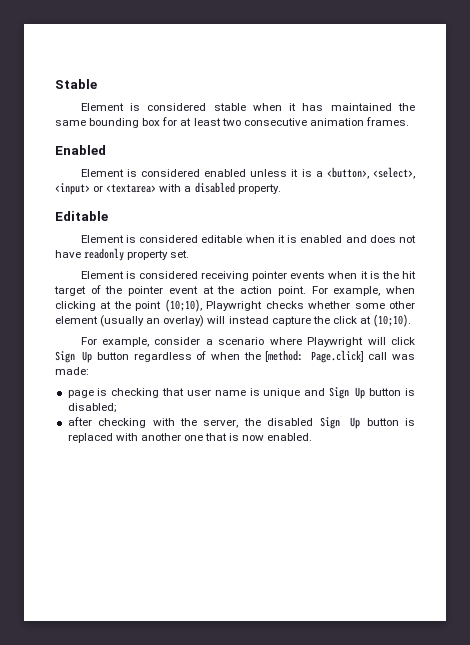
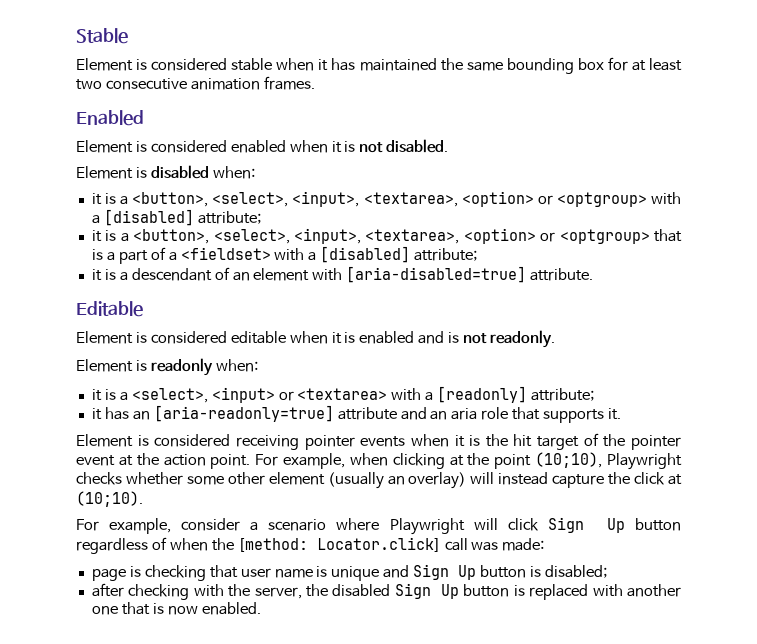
[250,167,415,179] [55,182,281,195] unless it is a <button>, <select>, <input> or <textarea> with a disabled property. -> [289,139,449,153] [76,165,255,179] [91,191,681,207] [91,209,261,226] [91,228,682,244] [91,246,478,264] [91,266,594,283] when it is not disabled. // Element is disabled when: // it is a <button>, <select>, <input>, <textarea>, <option> or <optgroup> with a [disabled] attribute; // it is a <button>, <select>, <input>, <textarea>, <option> or <optgroup> that is a part of a <fieldset> with a [disabled] attribute; // it is a descendant of an element with [aria-disabled=true] attribute.
[369,235,417,243] [55,248,190,261] does not have readonly property set. -> [448,330,556,348] [76,358,258,376] [91,386,595,403] [91,405,622,423] is not readonly. // Element is readonly when: // it is a <select>, <input> or <textarea> with a [readonly] attribute; // it has an [aria-readonly=true] attribute and an aria role that supports it.
[310,350,364,363] Page.click] -> [316,537,441,552] Locator.click]

